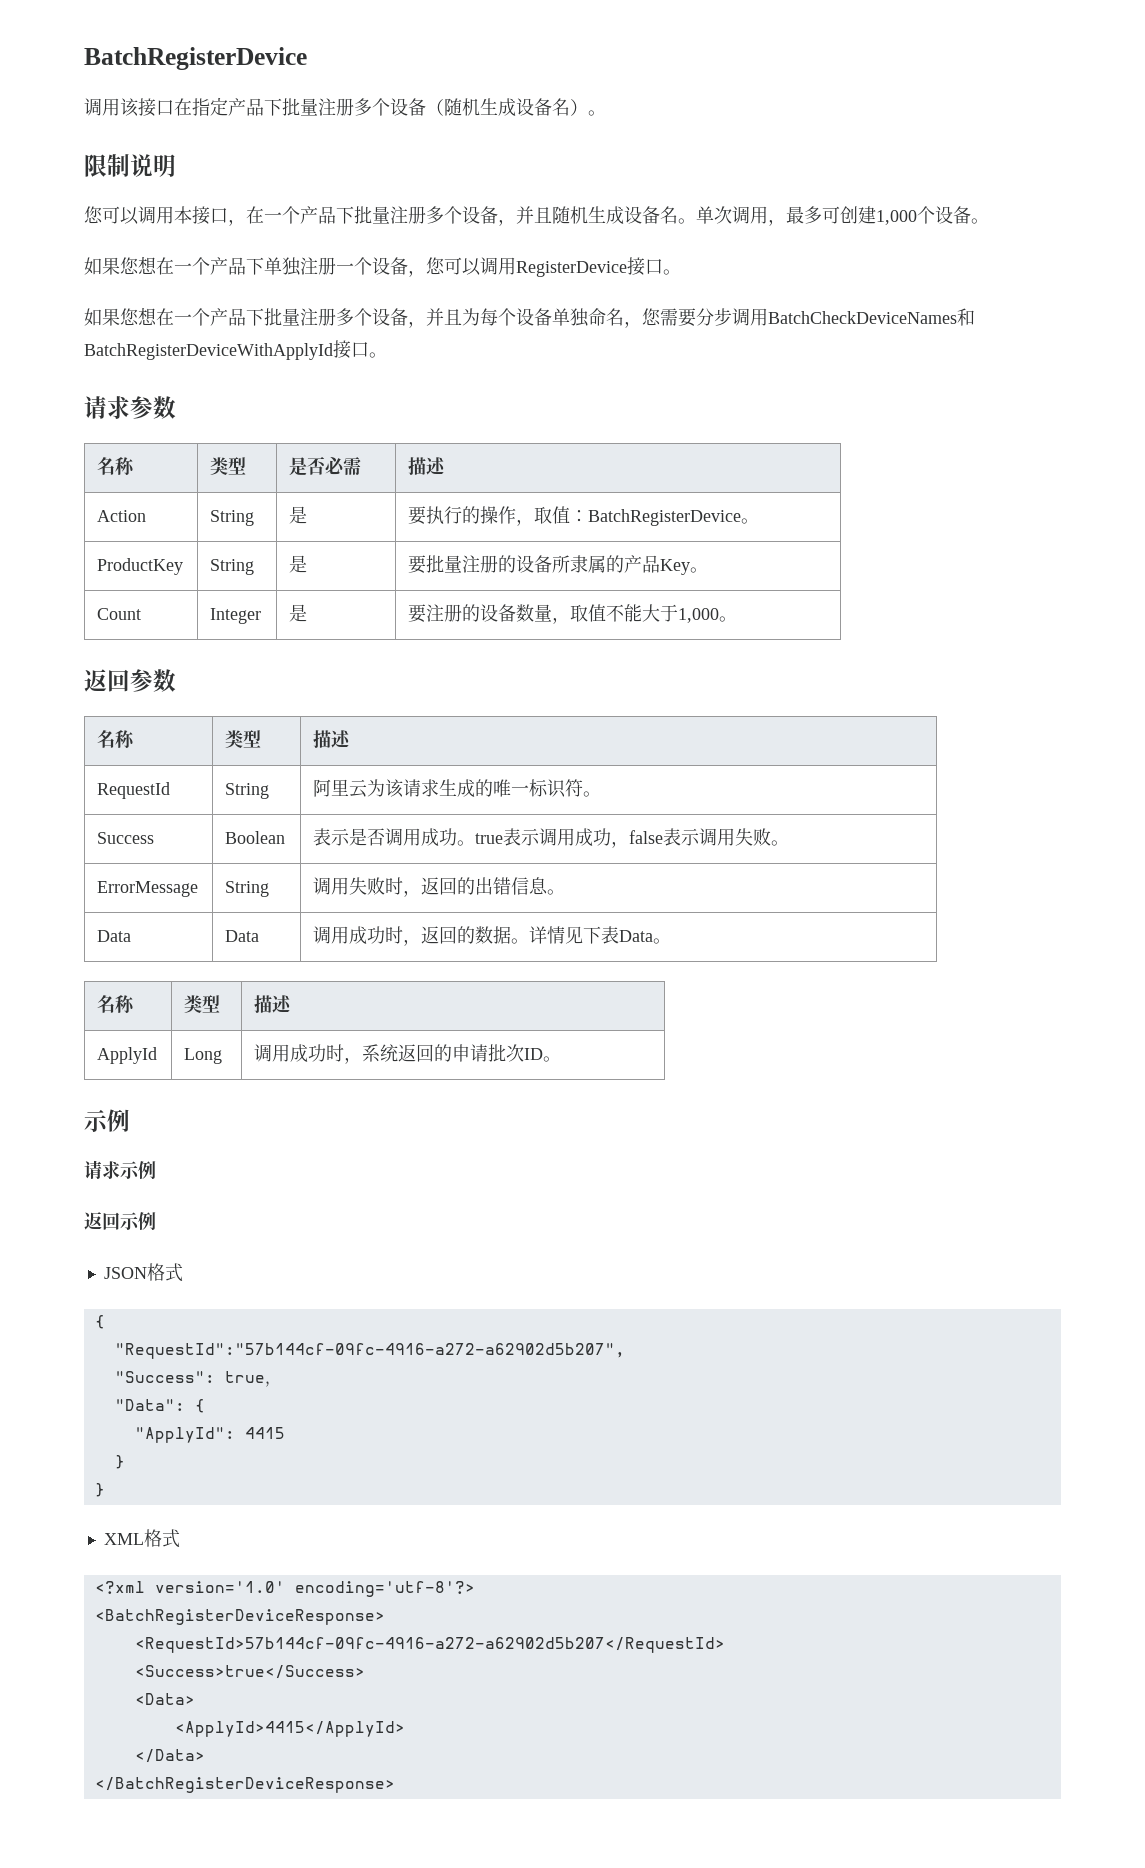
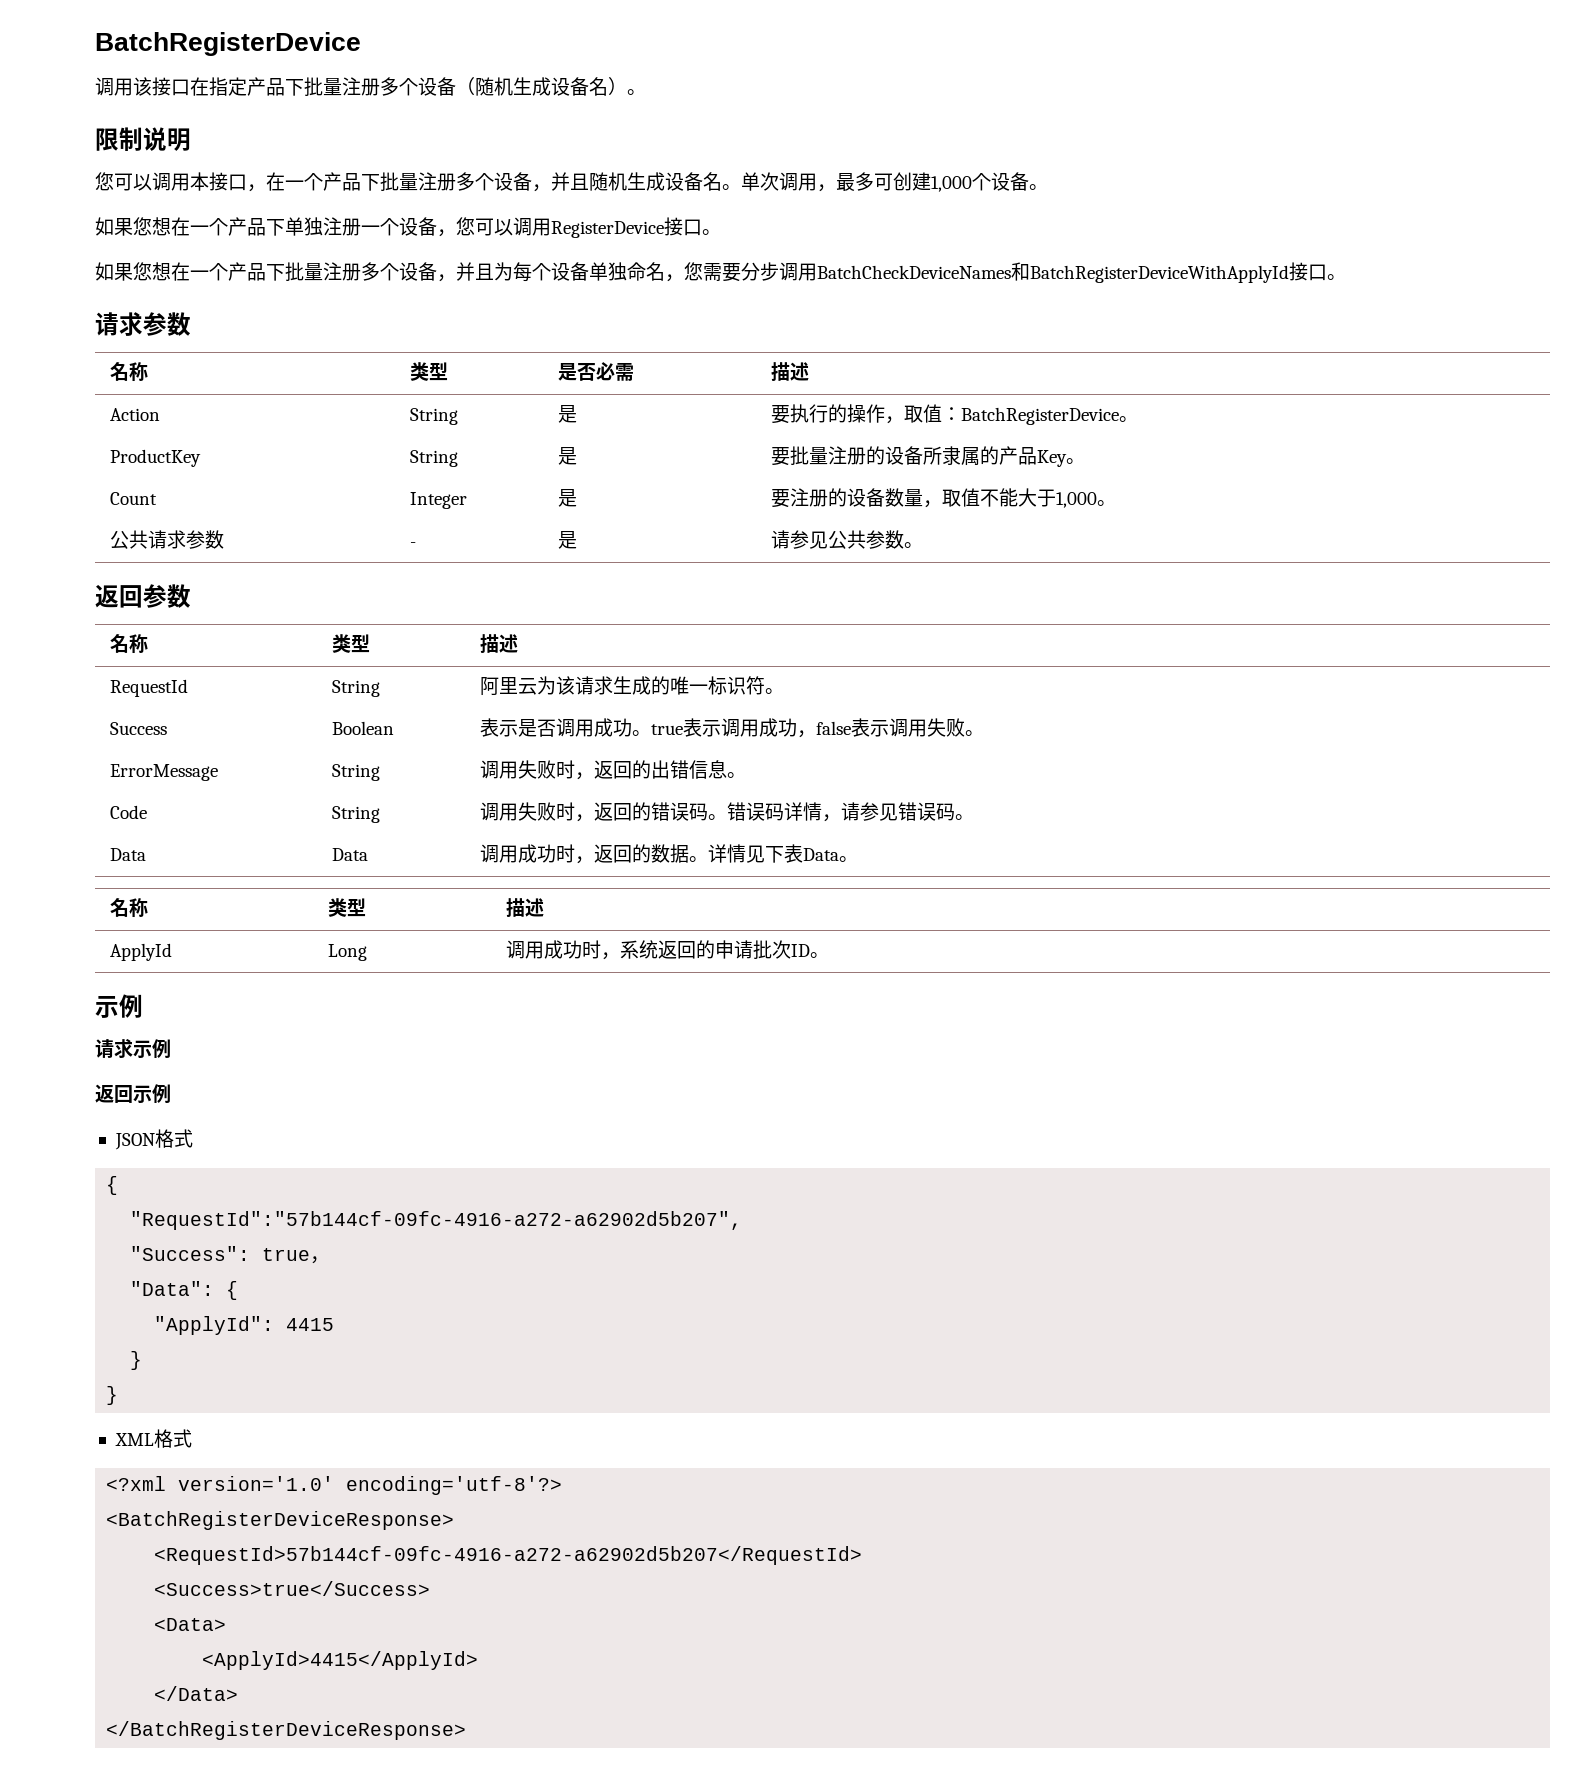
(738, 619) none -> [109,530,224,549] [409,542,416,547] [557,531,577,549] [770,530,923,549] // 公共请求参数 | - | 是 | 请参见公共参数。
(566, 892) none -> [109,805,147,819] [331,806,380,823] [479,802,974,822] // Code | String | 调用失败时，返回的错误码。错误码详情，请参见错误码。

